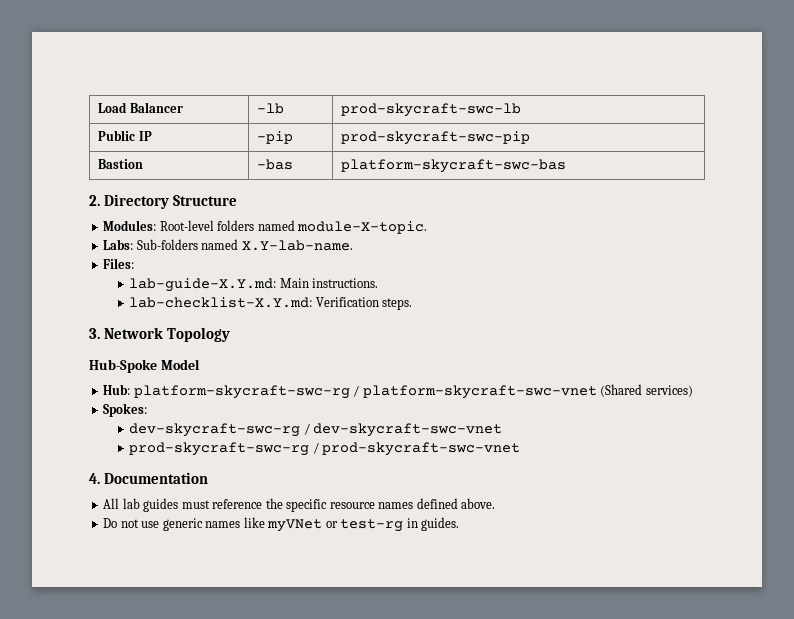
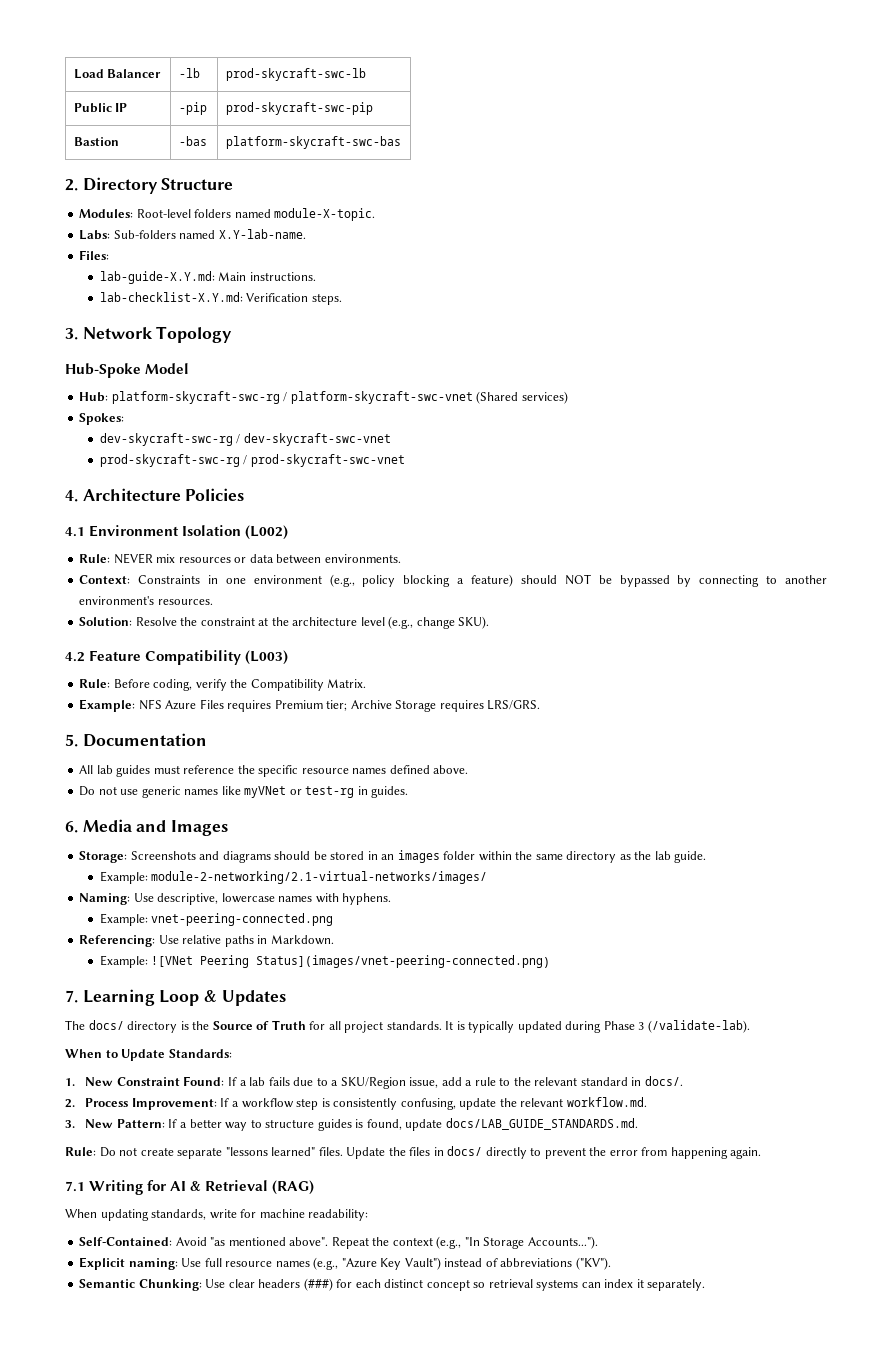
(100, 478) none -> [82,488,245,501] [65,525,289,540] [79,553,401,564] [79,574,828,587] [79,596,213,605] [79,616,490,629] [65,650,289,665] [79,679,367,691] [79,699,541,712] [65,734,78,747] Architecture Policies // 4.1 Environment Isolation (L002) // Rule: NEVER mix resources or data between environments. // Context: Constraints in one environment (e.g., policy blocking a feature) should NOT be bypassed by connecting to another environment's resources. // Solution: Resolve the constraint at the architecture level (e.g., change SKU). // 4.2 Feature Compatibility (L003) // Rule: Before coding, verify the Compatibility Matrix. // Example: NFS Azure Files requires Premium tier; Archive Storage requires LRS/GRS. // 5.
(460, 524) none -> [65,819,229,836] [79,850,707,863] [99,871,488,884] [79,893,392,905] [99,913,334,926] [79,935,334,947] [99,955,551,968] [65,989,286,1006] [65,1020,750,1033] [65,1049,232,1061] [65,1076,683,1089] [65,1097,647,1110] [65,1118,638,1131] [65,1146,762,1159] [65,1180,315,1195] [65,1209,369,1221] [79,1236,598,1249] [79,1257,611,1270] [79,1278,706,1291] // 6. Media and Images // Storage: Screenshots and diagrams should be stored in an images folder within the same directory as the lab guide. // Example: module-2-networking/2.1-virtual-networks/images/ // Naming: Use descriptive, lowercase names with hyphens. // Example: vnet-peering-connected.png // Referencing: Use relative paths in Markdown. // Example: ![VNet Peering Status](images/vnet-peering-connected.png) // 7. Learning Loop & Updates // The docs/ directory is the Source of Truth for all project standards. It is typically updated during Phase 3 (/validate-lab). // When to Update Standards: // 1. New Constraint Found: If a lab fails due to a SKU/Region issue, add a rule to the relevant standard in docs/. // 2. Process Improvement: If a workflow step is consistently confusing, update the relevant workflow.md. // 3. New Pattern: If a better way to structure guides is found, update docs/LAB_GUIDE_STANDARDS.md. // Rule: Do not create separate "lessons learned" files. Update the files in docs/ directly to prevent the error from happening again. // 7.1 Writing for AI & Retrieval (RAG) // When updating standards, write for machine readability: // Self-Contained: Avoid "as mentioned above". Repeat the context (e.g., "In Storage Accounts..."). // Explicit naming: Use full resource names (e.g., "Azure Key Vault") instead of abbreviations ("KV"). // Semantic Chunking: Use clear headers (###) for each distinct concept so retrieval systems can index it separately.

